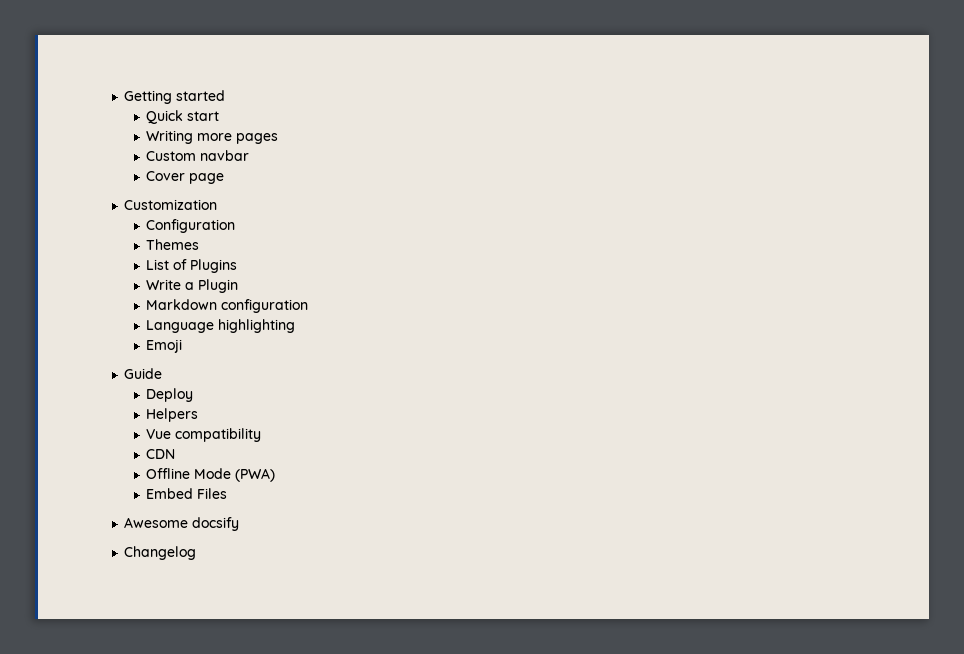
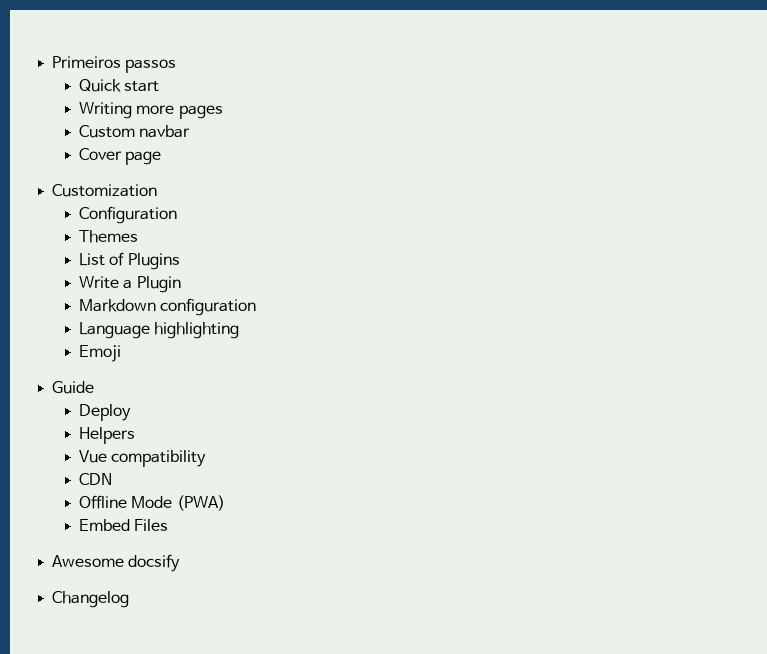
[124,90,226,104] Getting started -> [52,56,177,73] Primeiros passos

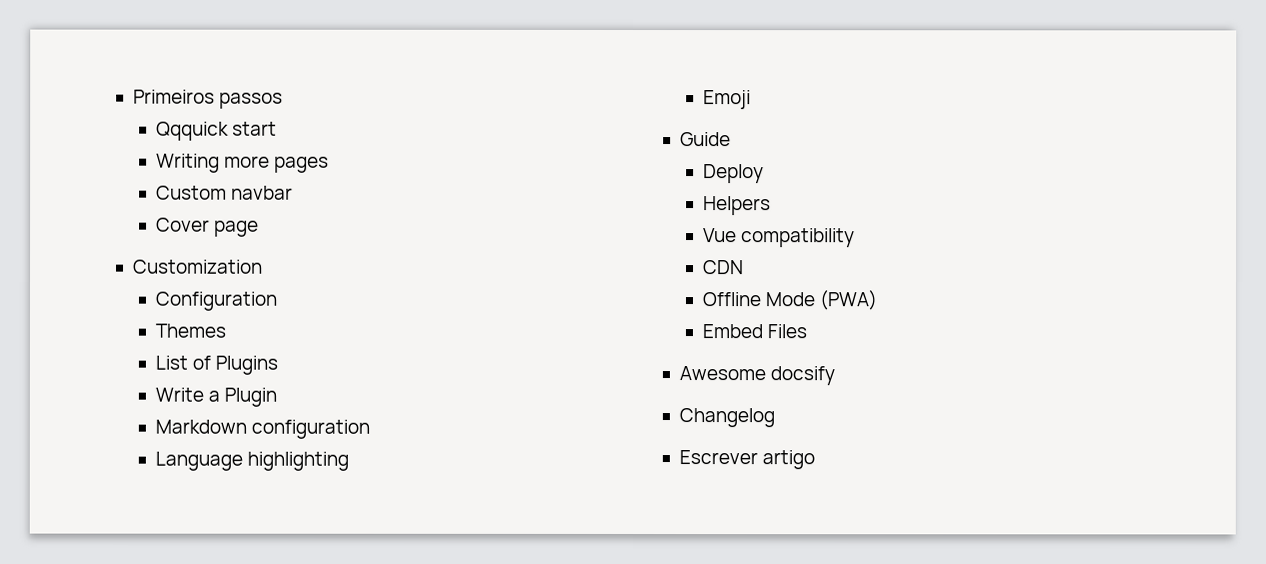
[79,79,122,92] Quick -> [155,121,229,141] Qqquick
(130, 599) none -> [678,450,816,470] // Escrever artigo

